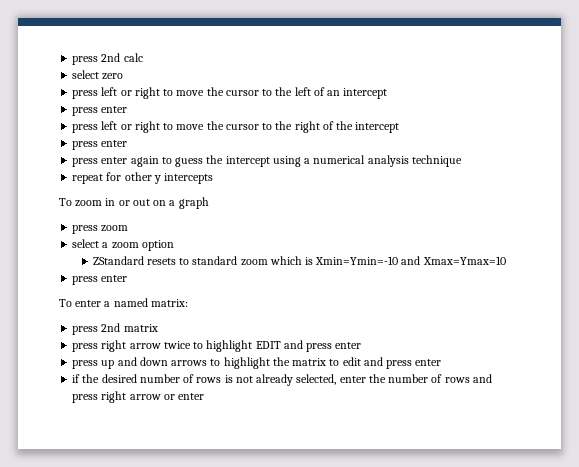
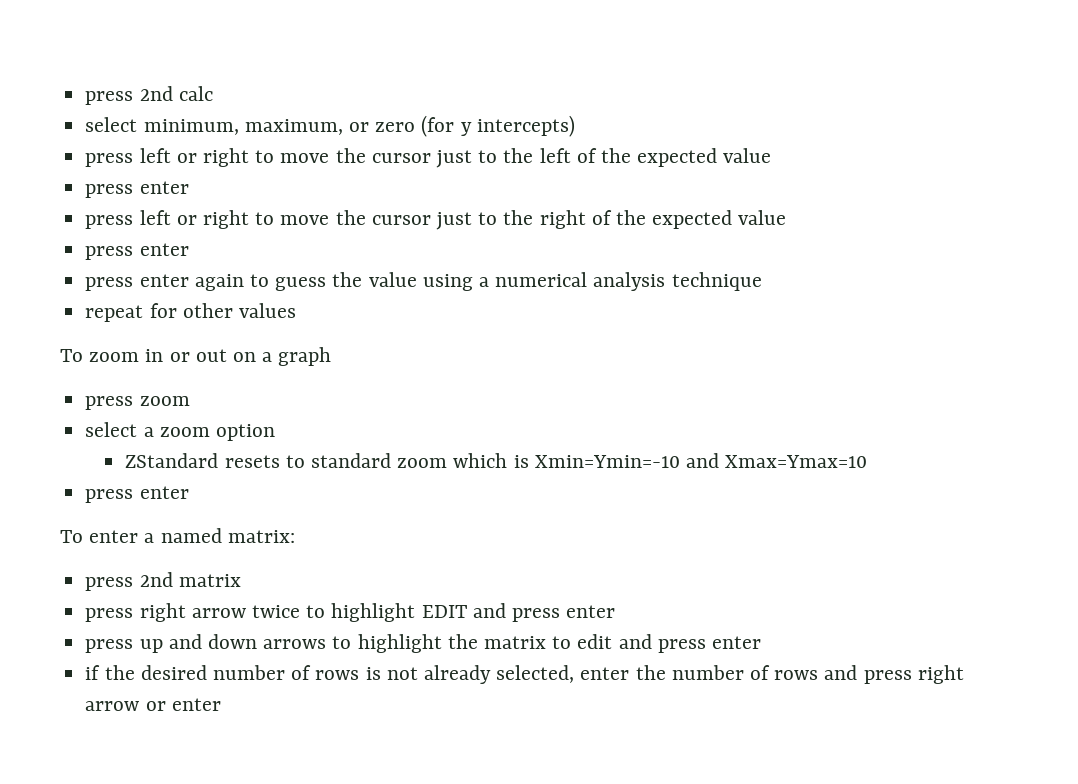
[102,73,124,80] [72,87,259,99] zero // press left or right to move the cursor -> [143,115,575,137] [85,148,472,168] minimum, maximum, or zero (for y intercepts) // press left or right to move the cursor just
[327,88,388,99] an intercept -> [601,148,772,167] the expected value
(259, 127) none -> [435,212,472,230] just
[355,122,400,133] intercept -> [652,210,787,229] expected value
[225,156,270,167] intercept -> [368,272,417,287] value
[153,173,214,184] y intercepts -> [238,303,296,318] values

